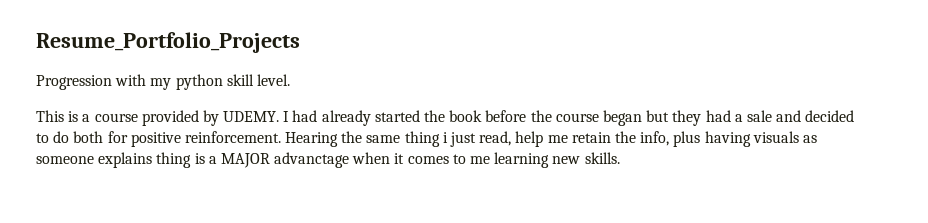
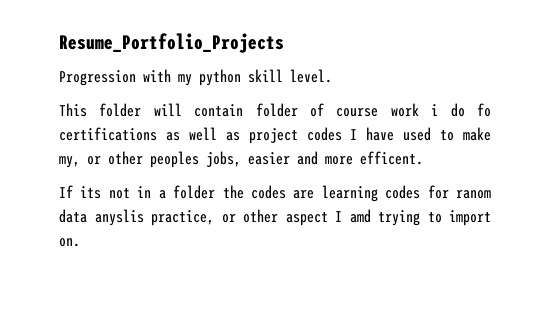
[68,110,855,126] [36,131,817,147] [36,152,620,168] is a course provided by UDEMY. I had already started the book before the course began but they had a sale and decided to do both for positive reinforcement. Hearing the same thing i just read, help me retain the info, plus having visuals as someone explains thing is a MAJOR advanctage when it comes to me learning new skills. -> [99,103,491,117] [59,127,491,144] [59,151,423,168] [59,185,492,202] [59,209,491,226] [59,238,80,247] folder will contain folder of course work i do fo certifications as well as project codes I have used to make my, or other peoples jobs, easier and more efficent. // If its not in a folder the codes are learning codes for ranom data anyslis practice, or other aspect I amd trying to import on.

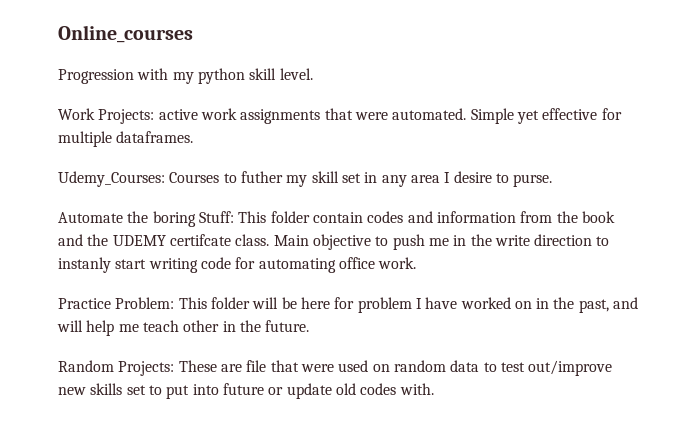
[59,33,284,53] Resume_Portfolio_Projects -> [58,25,193,43] Online_courses
[59,103,491,117] [59,127,491,144] [59,151,423,168] [59,185,492,202] [59,209,491,226] [59,238,80,247] This folder will contain folder of course work i do fo certifications as well as project codes I have used to make my, or other peoples jobs, easier and more efficent. // If its not in a folder the codes are learning codes for ranom data anyslis practice, or other aspect I amd trying to import on. -> [58,108,622,124] [58,131,194,147] [58,171,553,187] [58,211,615,227] [58,234,610,250] [58,257,417,273] [58,297,639,313] [57,320,310,336] [58,360,613,376] [58,383,434,399] Work Projects: active work assignments that were automated. Simple yet effective for multiple dataframes. // Udemy_Courses: Courses to futher my skill set in any area I desire to purse. // Automate the boring Stuff: This folder contain codes and information from the book and the UDEMY certifcate class. Main objective to push me in the write direction to instanly start writing code for automating office work. // Practice Problem: This folder will be here for problem I have worked on in the past, and will help me teach other in the future. // Random Projects: These are file that were used on random data to test out/improve new skills set to put into future or update old codes with.

